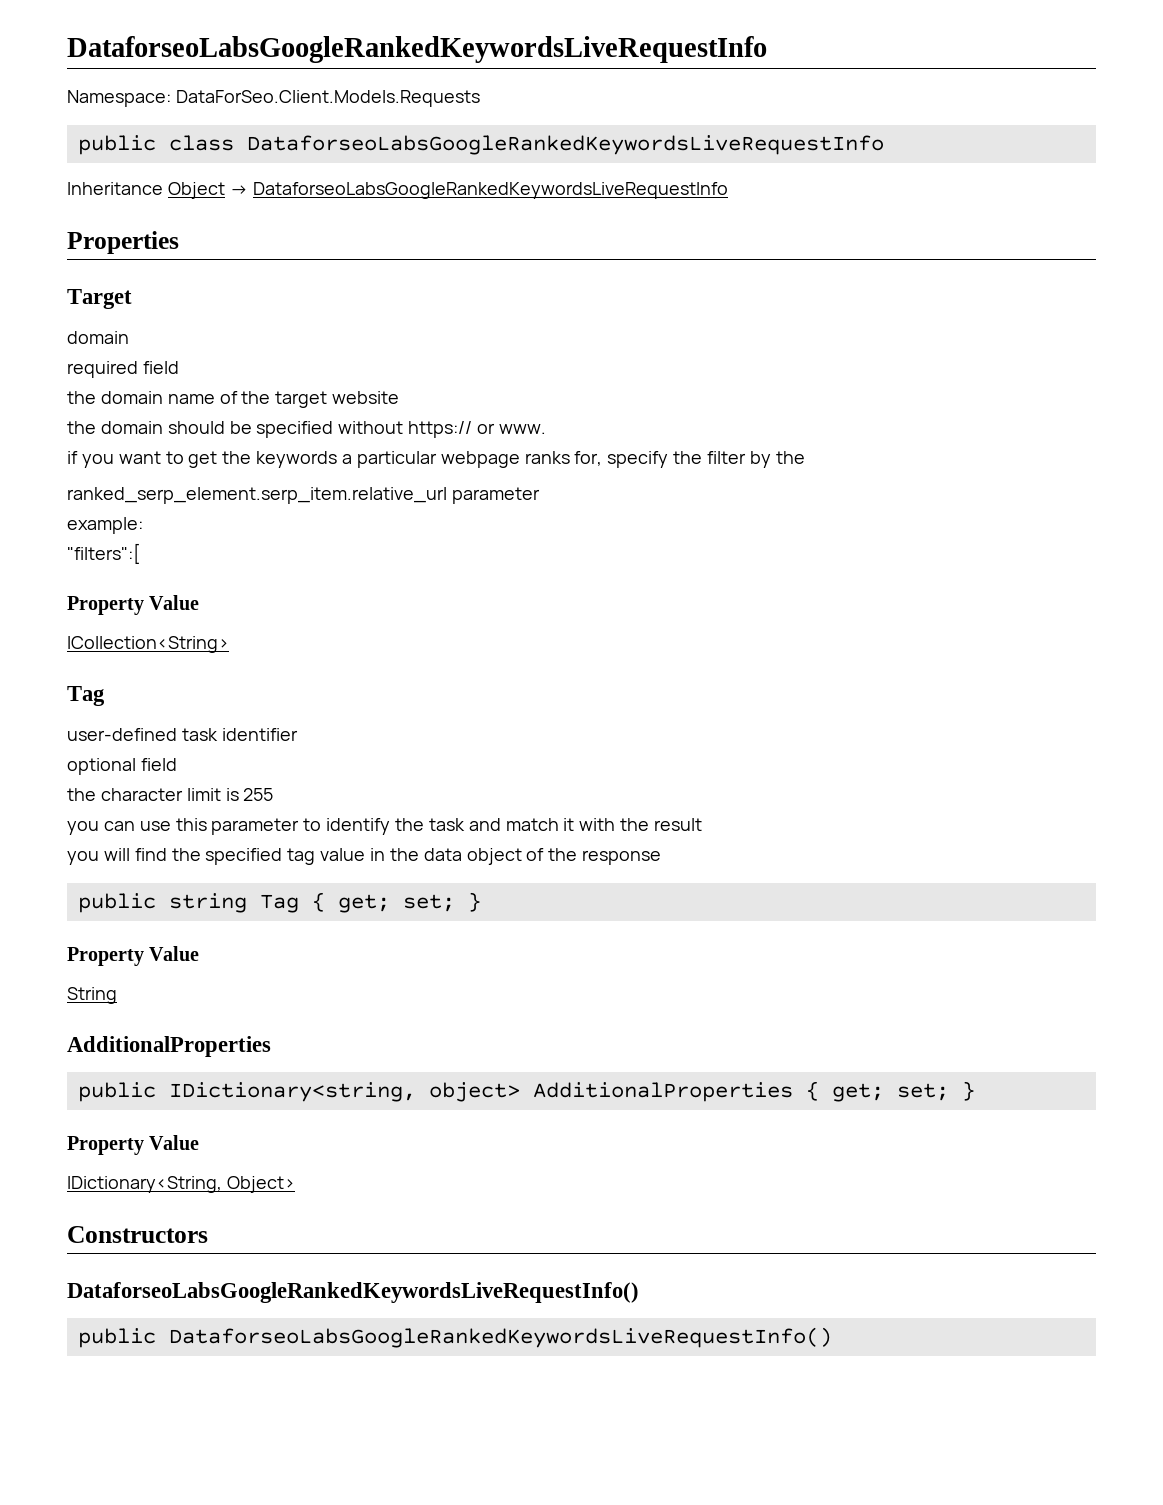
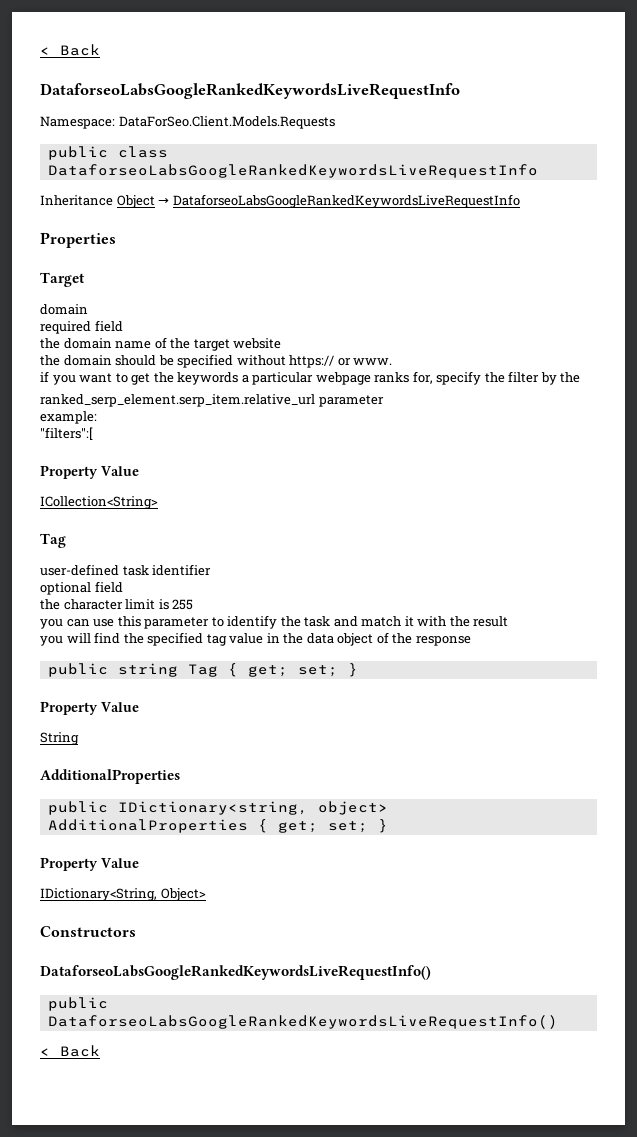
(67, 49) none -> [40,44,100,56] < Back //
(832, 1337) none -> [40,1045,100,1057] // < Back

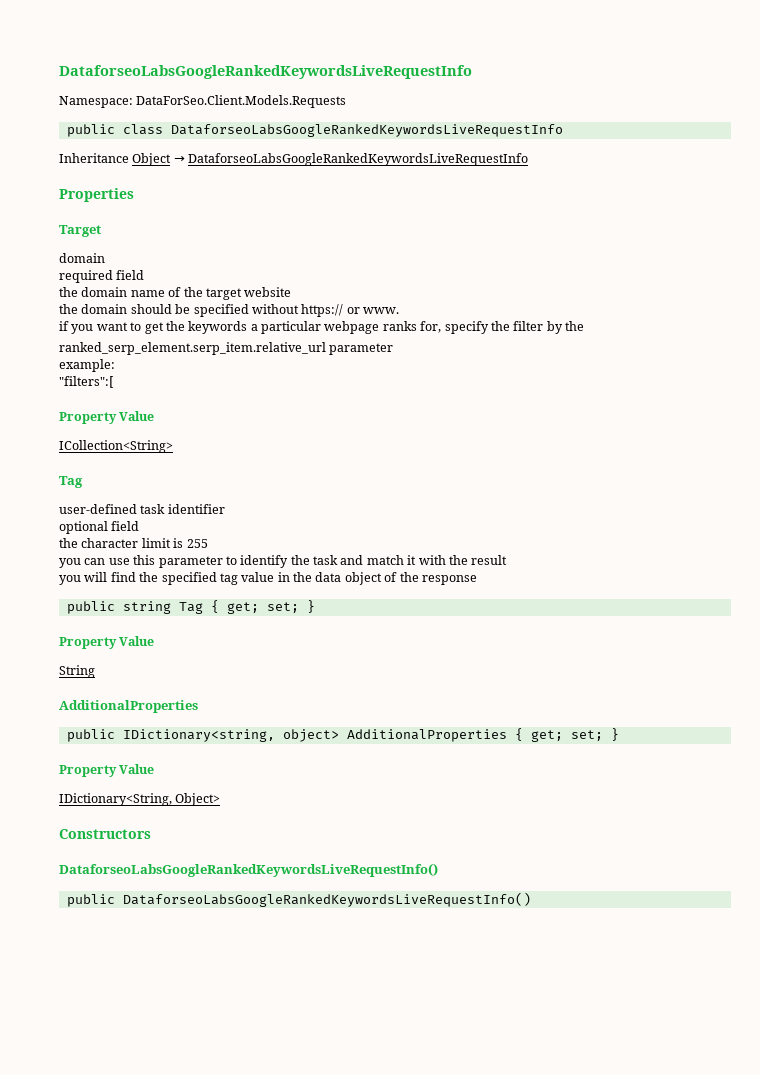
[40,44,100,56] < Back // -> (59, 72) none
[40,1045,100,1057] // < Back -> (531, 899) none

